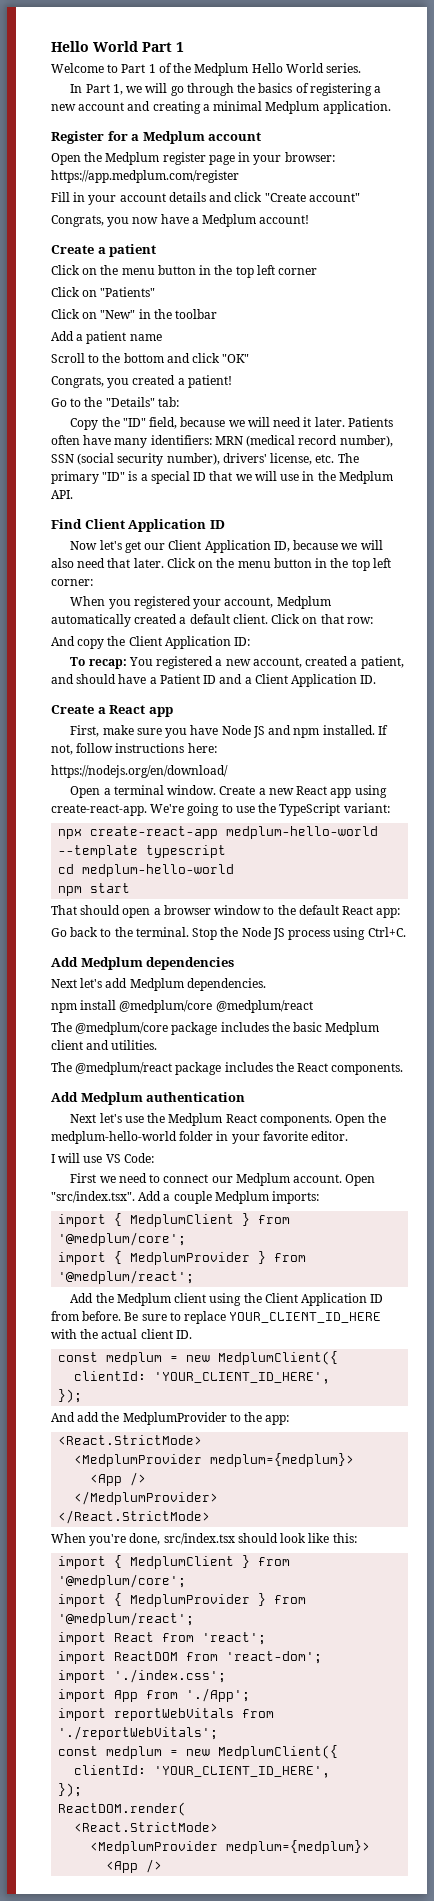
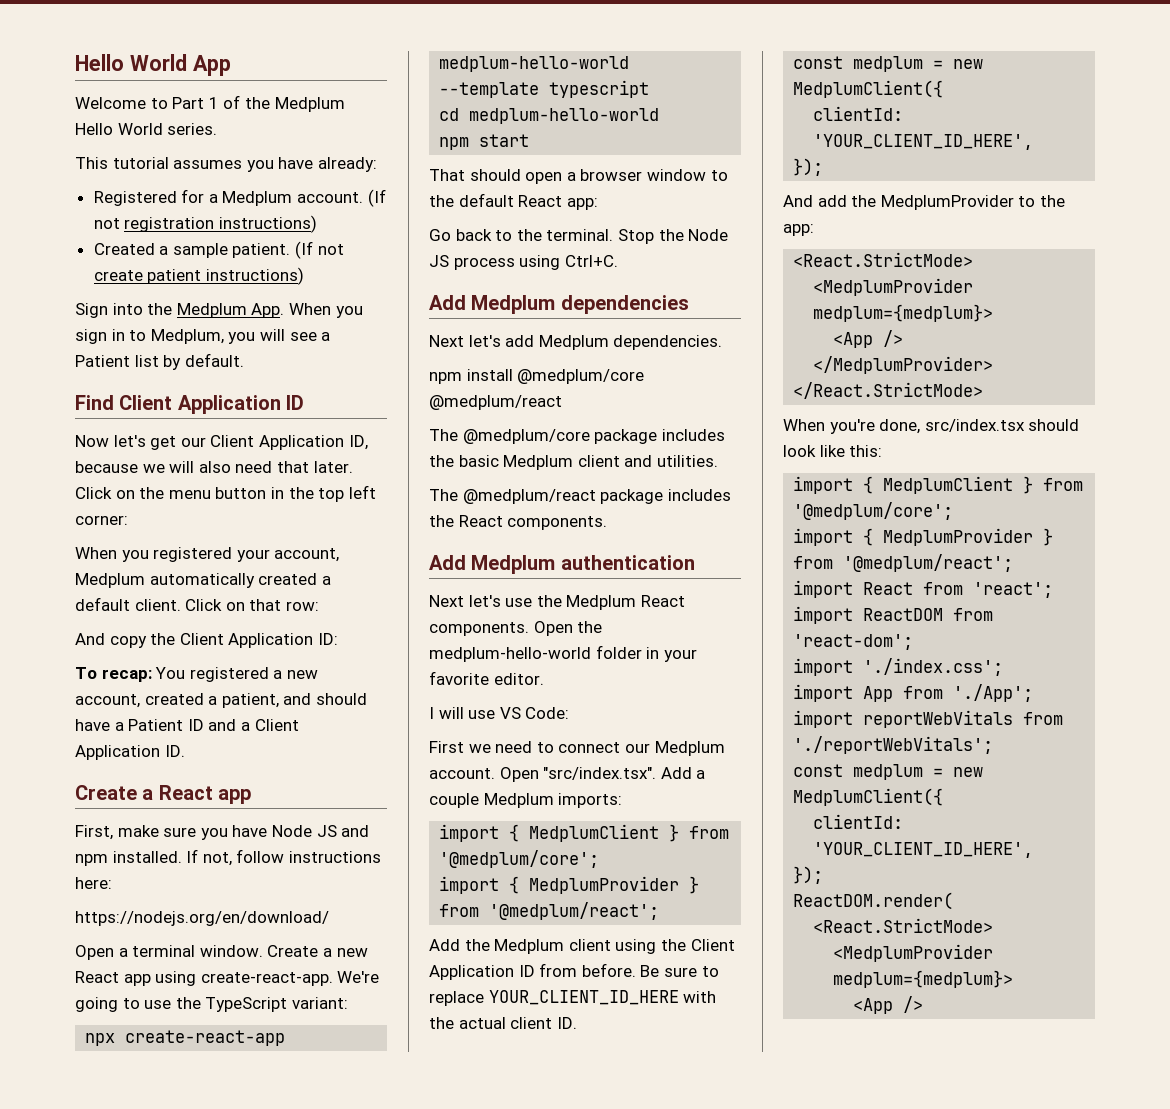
[51,41,184,52] Hello World Part 1 -> [75,54,231,76] Hello World App
[70,83,382,96] [51,101,391,114] [51,131,262,144] [51,152,335,165] [51,170,239,183] [51,192,360,205] [51,214,310,227] [51,244,157,257] [51,265,318,278] [51,287,156,297] [51,309,218,319] [51,331,162,344] [51,353,250,363] [51,375,232,388] [51,397,179,407] [70,417,393,430] [51,435,393,448] [51,453,359,466] [51,471,393,484] [51,490,73,499] In Part 1, we will go through the basics of registering a new account and creating a minimal Medplum application. // Register for a Medplum account // Open the Medplum register page in your browser: https://app.medplum.com/register // Fill in your account details and click "Create account" // Congrats, you now have a Medplum account! // Create a patient // Click on the menu button in the top left corner // Click on "Patients" // Click on "New" in the toolbar // Add a patient name // Scroll to the bottom and click "OK" // Congrats, you created a patient! // Go to the "Details" tab: // Copy the "ID" field, because we will need it later. Patients often have many identifiers: MRN (medical record number), SSN (social security number), drivers' license, etc. The primary "ID" is a special ID that we will use in the Medplum API. -> [75,157,377,172] [93,189,386,207] [93,215,317,233] [93,241,344,259] [93,267,304,285] [75,303,363,318] [75,329,331,344] [75,353,244,370] This tutorial assumes you have already: // Registered for a Medplum account. (If not registration instructions) // Created a sample patient. (If not create patient instructions) // Sign into the Medplum App. When you sign in to Medplum, you will see a Patient list by default.

